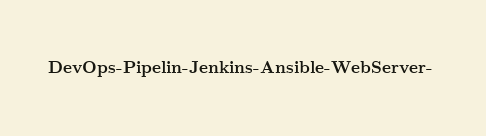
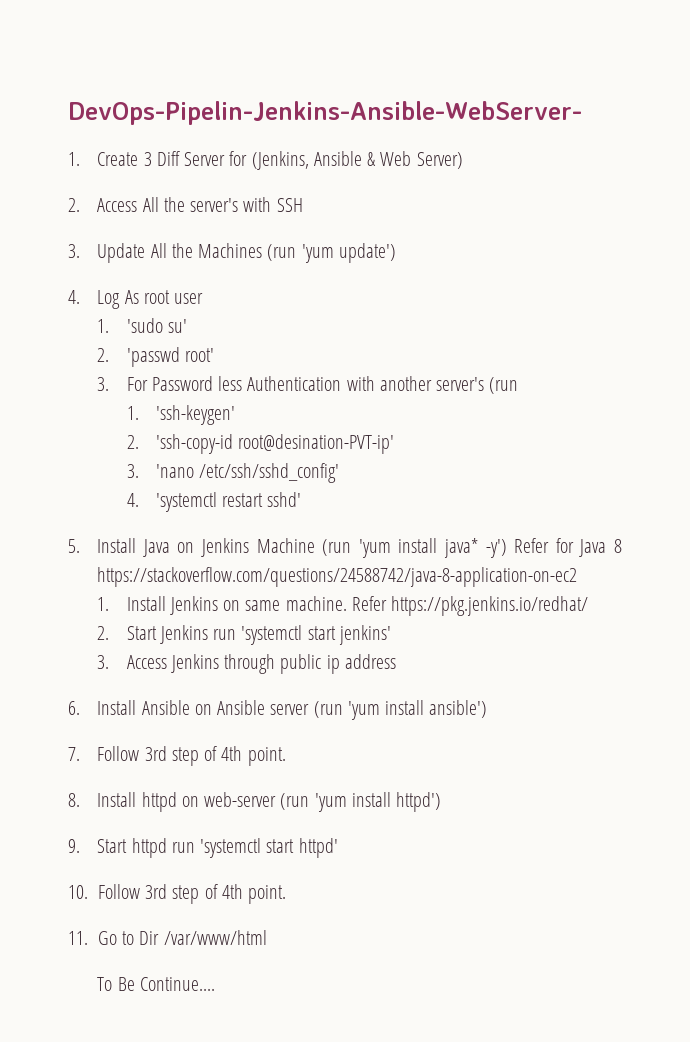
(433, 69) none -> [68,151,463,170] [68,197,303,212] [68,243,396,263] [68,290,204,309] [97,318,187,333] [97,347,214,367] [97,376,519,394] [126,405,235,425] [126,434,395,454] [126,463,340,483] [126,492,302,512] [68,538,623,558] [97,567,578,587] [97,596,589,616] [97,625,391,645] [97,654,396,674] [68,700,488,720] [68,746,286,766] [68,792,442,812] [68,838,338,858] [68,884,287,904] [68,930,267,945] [97,977,215,991] // 1. Create 3 Diff Server for (Jenkins, Ansible & Web Server) // 2. Access All the server's with SSH // 3. Update All the Machines (run 'yum update') // 4. Log As root user // 1. 'sudo su' // 2. 'passwd root' // 3. For Password less Authentication with another server's (run // 1. 'ssh-keygen' // 2. 'ssh-copy-id root@desination-PVT-ip' // 3. 'nano /etc/ssh/sshd_config' // 4. 'systemctl restart sshd' // 5. Install Java on Jenkins Machine (run 'yum install java* -y') Refer for Java 8 https://stackoverflow.com/questions/24588742/java-8-application-on-ec2 // 1. Install Jenkins on same machine. Refer https://pkg.jenkins.io/redhat/ // 2. Start Jenkins run 'systemctl start jenkins' // 3. Access Jenkins through public ip address // 6. Install Ansible on Ansible server (run 'yum install ansible') // 7. Follow 3rd step of 4th point. // 8. Install httpd on web-server (run 'yum install httpd') // 9. Start httpd run 'systemctl start httpd' // 10. Follow 3rd step of 4th point. // 11. Go to Dir /var/www/html // To Be Continue....

